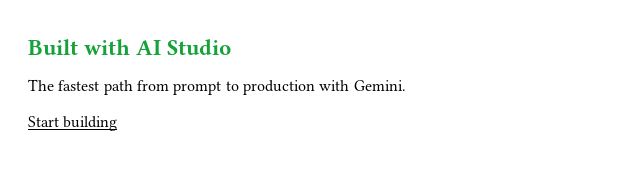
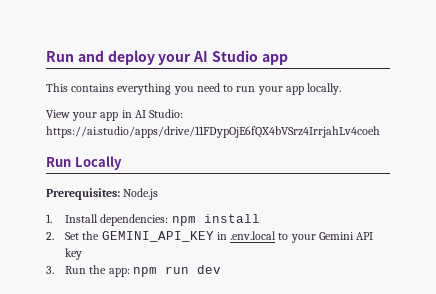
[28,39,232,55] [28,79,406,95] [28,116,118,131] Built with AI Studio // The fastest path from prompt to production with Gemini. // Start building -> [46,50,288,65] [46,83,342,95] [46,109,184,121] [46,126,380,138] [46,156,122,170] [46,188,159,200] [46,214,260,226] [46,231,374,243] [65,248,83,260] [46,265,221,277] Run and deploy your AI Studio app // This contains everything you need to run your app locally. // View your app in AI Studio: https://ai.studio/apps/drive/11FDypOjE6fQX4bVSrz4IrrjahLv4coeh // Run Locally // Prerequisites: Node.js // 1. Install dependencies: npm install // 2. Set the GEMINI_API_KEY in .env.local to your Gemini API key // 3. Run the app: npm run dev

